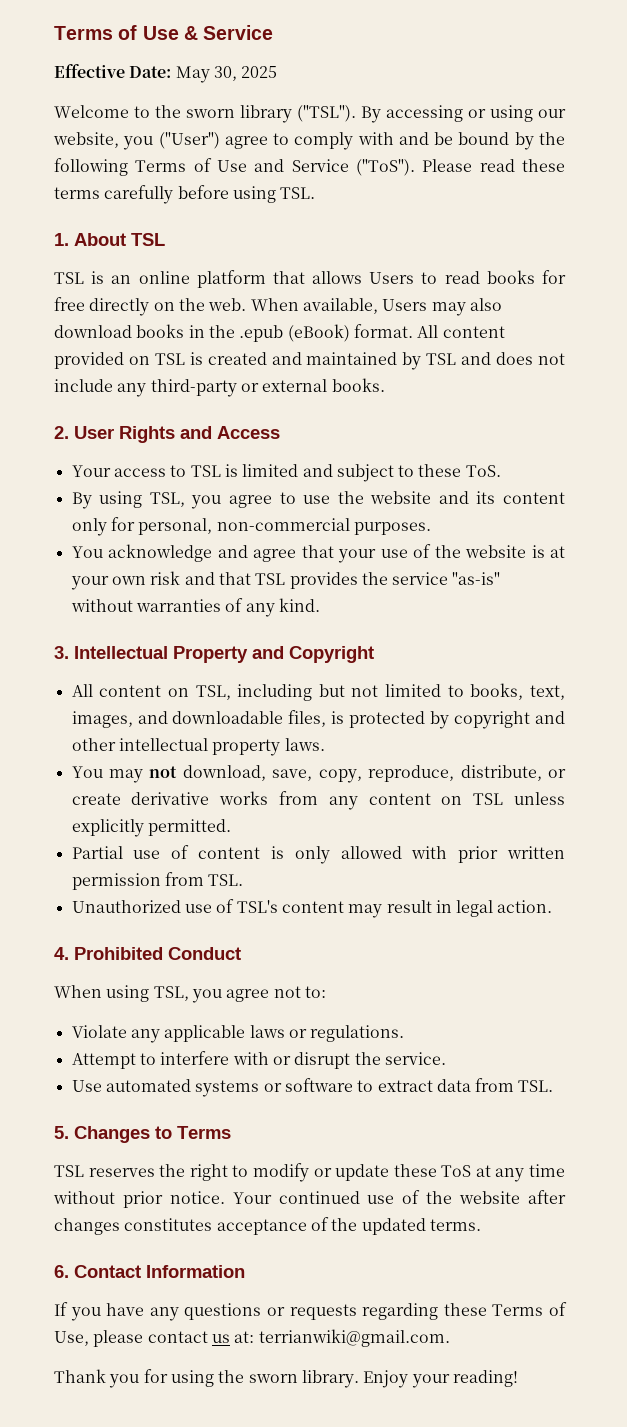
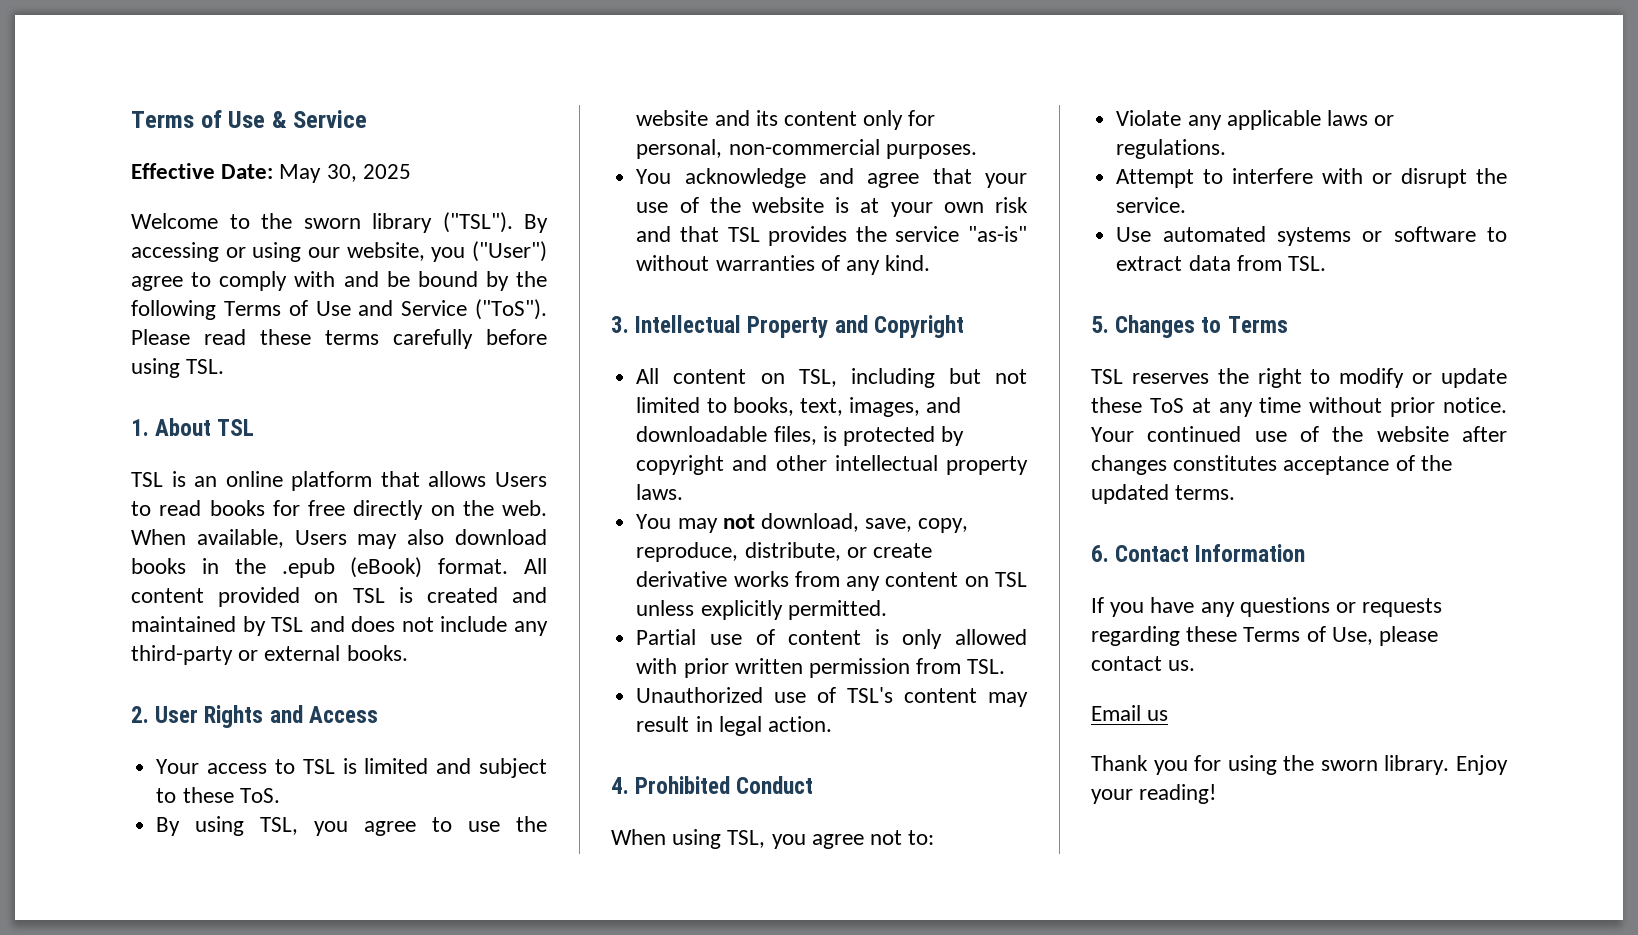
(208, 1337) none -> [1168,660,1196,671] [1091,705,1141,721] us. // Email
[234,1329,450,1347] at: terrianwiki@gmail.com. -> (1169, 715) none

